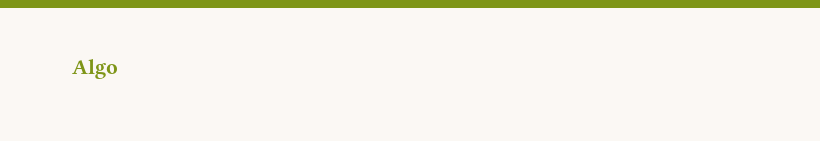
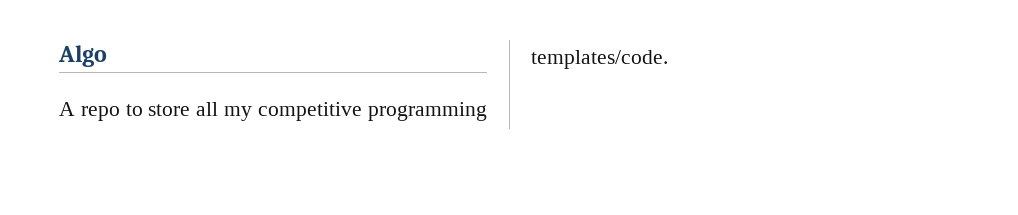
(118, 69) none -> [59,102,487,121] [531,50,668,69] // A repo to store all my competitive programming templates/code.

